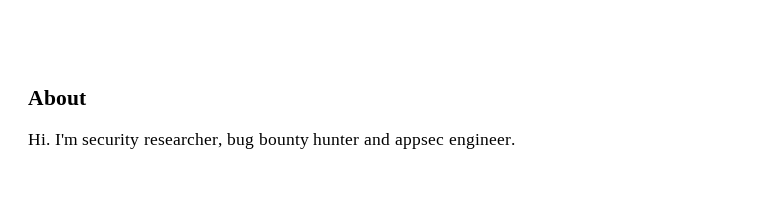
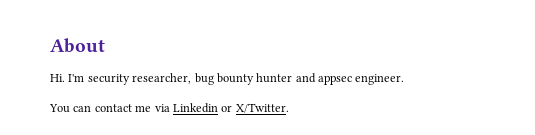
(515, 141) none -> [49,103,289,113] // You can contact me via Linkedin or X/Twitter.

